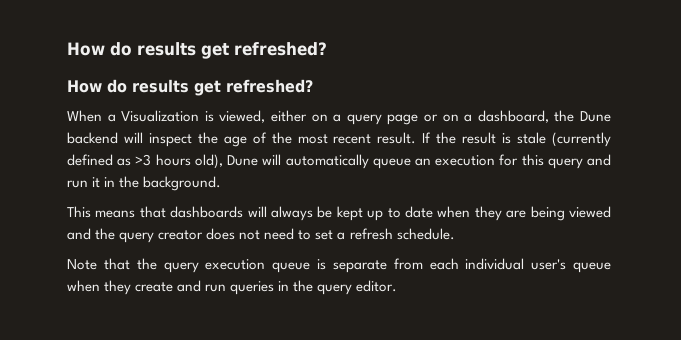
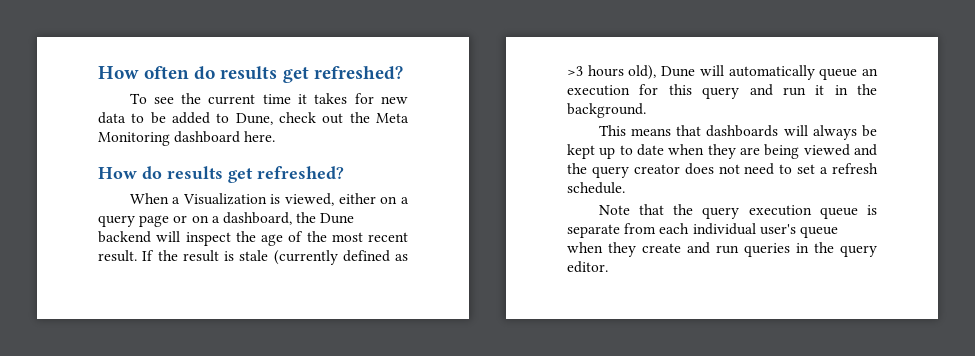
[67,42,327,59] How do results get refreshed? -> [98,66,403,83] [129,93,408,105] [98,112,409,125] [98,131,276,146] How often do results get refreshed? // To see the current time it takes for new data to be added to Dune, check out the Meta Monitoring dashboard here.

